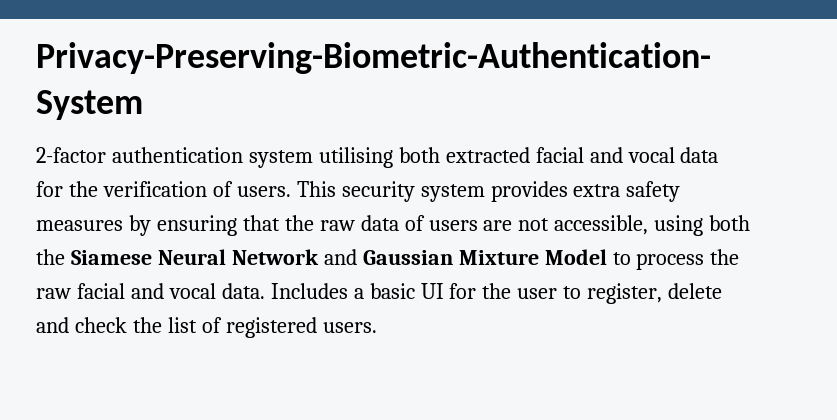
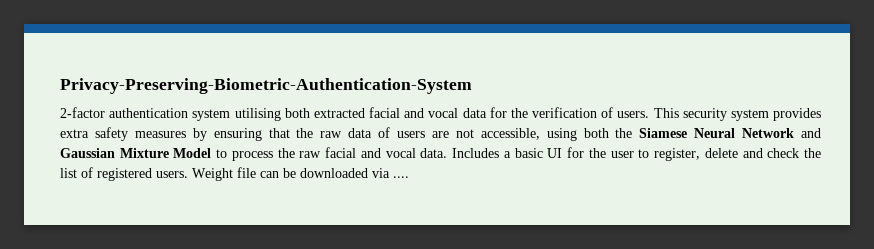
(377, 327) none -> [192,167,409,181] Weight file can be downloaded via ....

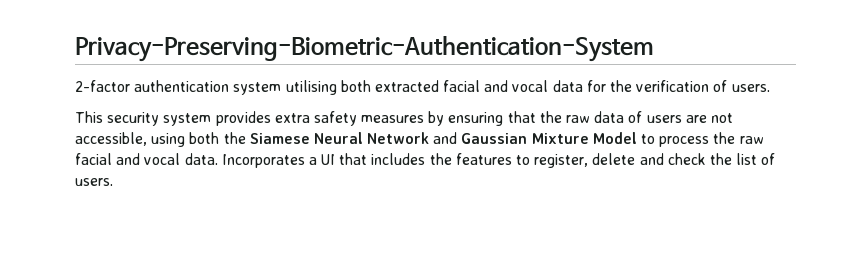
(650, 114) none -> (770, 88) //
[452,147,634,158] Includes a basic UI for the user -> [221,153,512,168] Incorporates a UI that includes the features
[97,167,409,181] registered users. Weight file can be downloaded via .... -> [75,178,113,186] users.

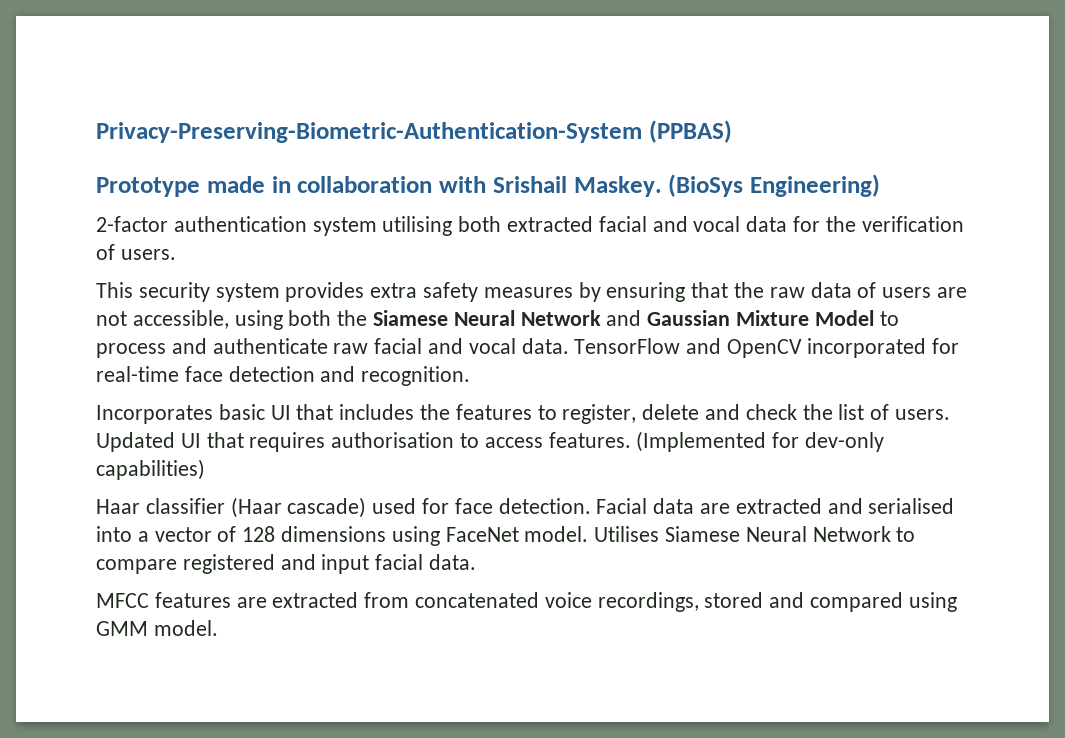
(654, 49) none -> [648,120,732,143] [96,174,880,197] (PPBAS) // Prototype made in collaboration with Srishail Maskey. (BioSys Engineering)
[713,132,736,144] the -> [171,338,328,354] and authenticate
[221,154,317,168] Incorporates a -> [574,338,959,358] [96,366,471,386] [96,404,265,424] TensorFlow and OpenCV incorporated for real-time face detection and recognition. // Incorporates basic
(113, 182) none -> [96,431,885,452] [96,459,205,480] [96,497,955,518] [96,526,916,546] [96,554,477,574] [96,592,957,612] [96,620,218,636] Updated UI that requires authorisation to access features. (Implemented for dev-only capabilities) // Haar classifier (Haar cascade) used for face detection. Facial data are extracted and serialised into a vector of 128 dimensions using FaceNet model. Utilises Siamese Neural Network to compare registered and input facial data. // MFCC features are extracted from concatenated voice recordings, stored and compared using GMM model.

